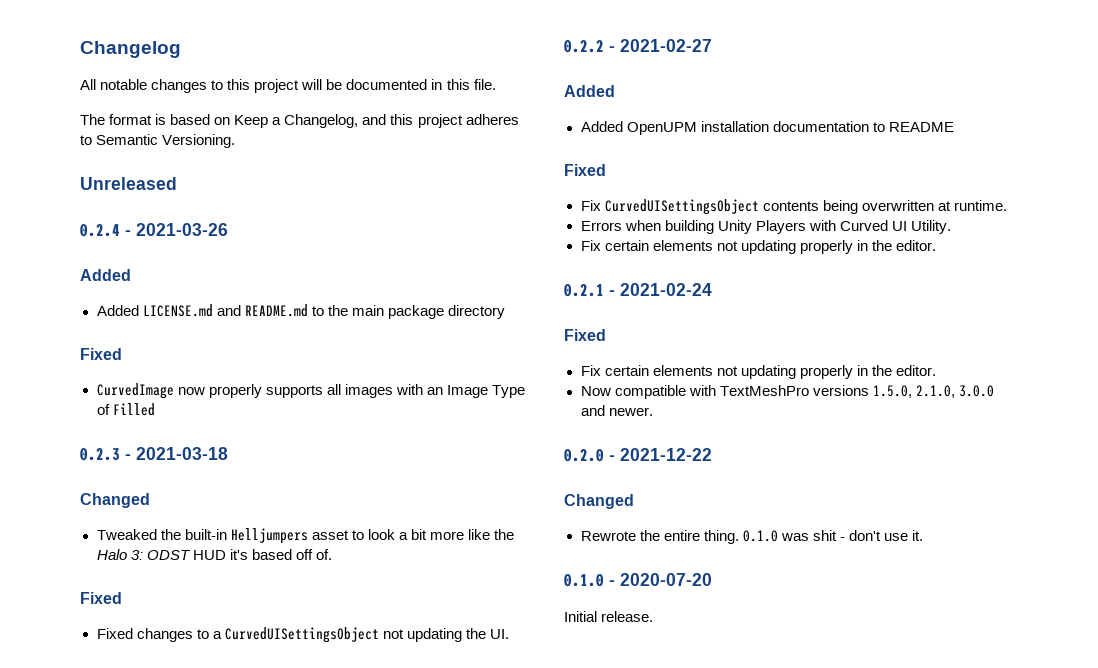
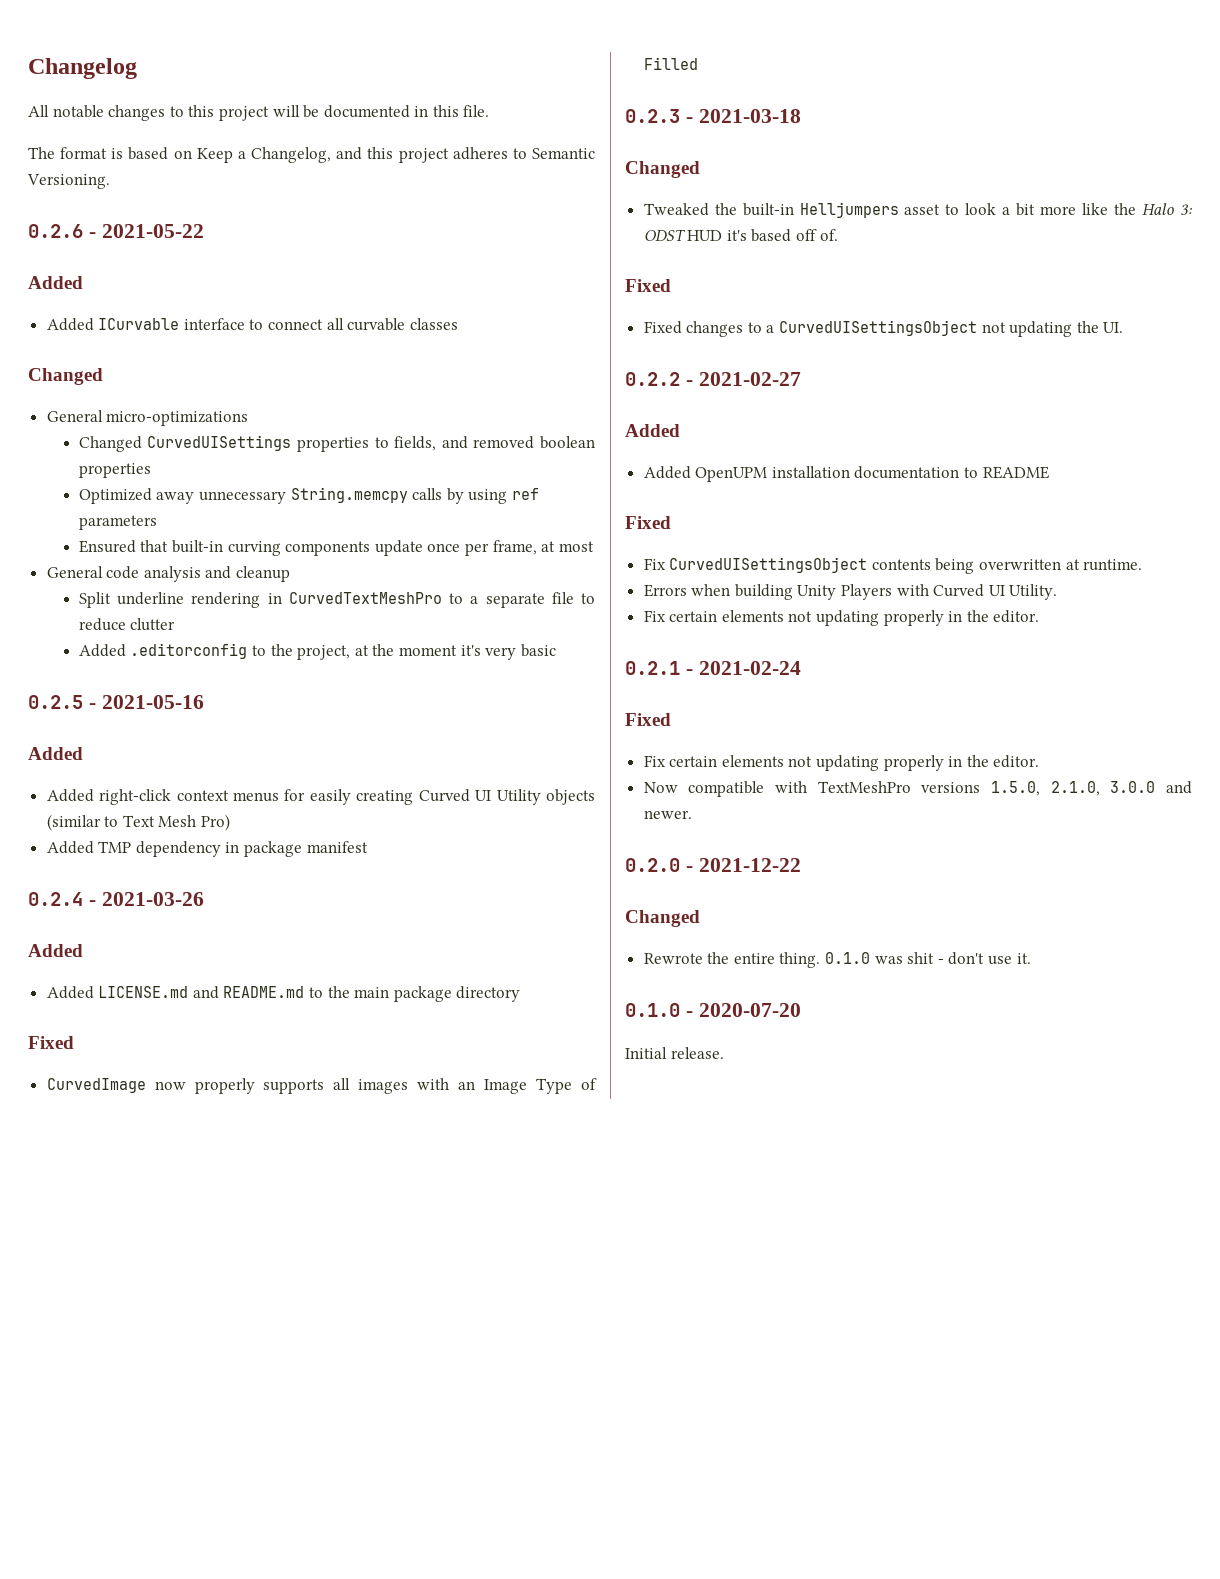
[80,177,177,190] Unreleased -> [28,224,204,238] [28,276,83,289] [46,318,458,331] [28,368,103,385] [46,410,249,426] [78,435,596,452] [78,463,151,478] [78,487,539,504] [78,515,157,530] [78,540,594,556] [46,566,291,582] [78,592,596,608] [78,618,176,631] [78,643,556,660] [28,695,204,709] [28,747,83,760] [46,789,595,805] [46,814,231,831] [46,841,368,857] 0.2.6 - 2021-05-22 // Added // Added ICurvable interface to connect all curvable classes // Changed // General micro-optimizations // Changed CurvedUISettings properties to fields, and removed boolean properties // Optimized away unnecessary String.memcpy calls by using ref parameters // Ensured that built-in curving components update once per frame, at most // General code analysis and cleanup // Split underline rendering in CurvedTextMeshPro to a separate file to reduce clutter // Added .editorconfig to the project, at the moment it's very basic // 0.2.5 - 2021-05-16 // Added // Added right-click context menus for easily creating Curved UI Utility objects (similar to Text Mesh Pro) // Added TMP dependency in package manifest

